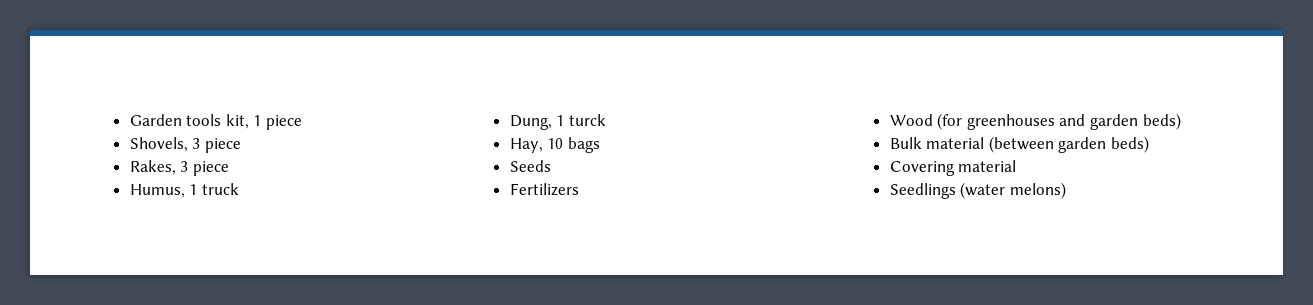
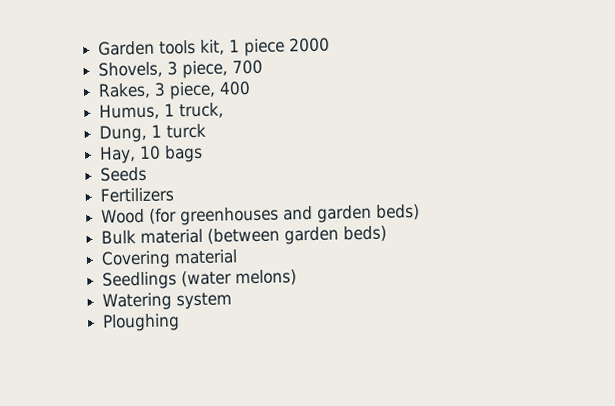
(303, 122) none -> [289,37,331,53] 2000
[204,138,241,153] piece -> [182,59,264,79] piece, 700
[192,161,229,176] piece -> [169,80,252,100] piece, 400
[201,183,239,195] truck -> [179,102,225,119] truck,
(1066, 190) none -> [102,292,233,311] [102,313,181,332] // Watering system // Ploughing

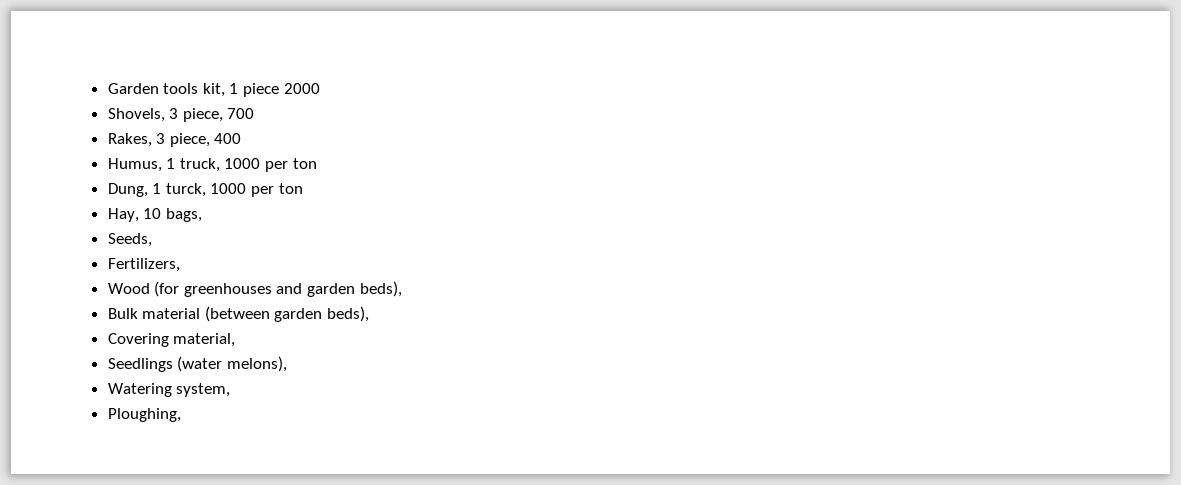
(225, 110) none -> [224,158,317,172] 1000 per ton
[166,123,207,139] turck -> [165,183,303,197] turck, 1000 per ton
[164,144,204,163] [100,166,148,182] [100,187,175,203] bags // Seeds // Fertilizers -> [165,208,202,222] [107,233,152,247] [107,258,180,272] bags, // Seeds, // Fertilizers,
[376,203,421,221] beds) -> [359,281,402,297] beds),
[343,225,388,243] beds) -> [327,306,370,322] beds),
[174,249,239,265] material -> [173,333,236,347] material,
[235,269,298,287] melons) -> [226,356,287,372] melons),
[176,292,233,310] [102,313,181,332] system // Ploughing -> [176,383,231,397] [107,408,181,422] system, // Ploughing,

